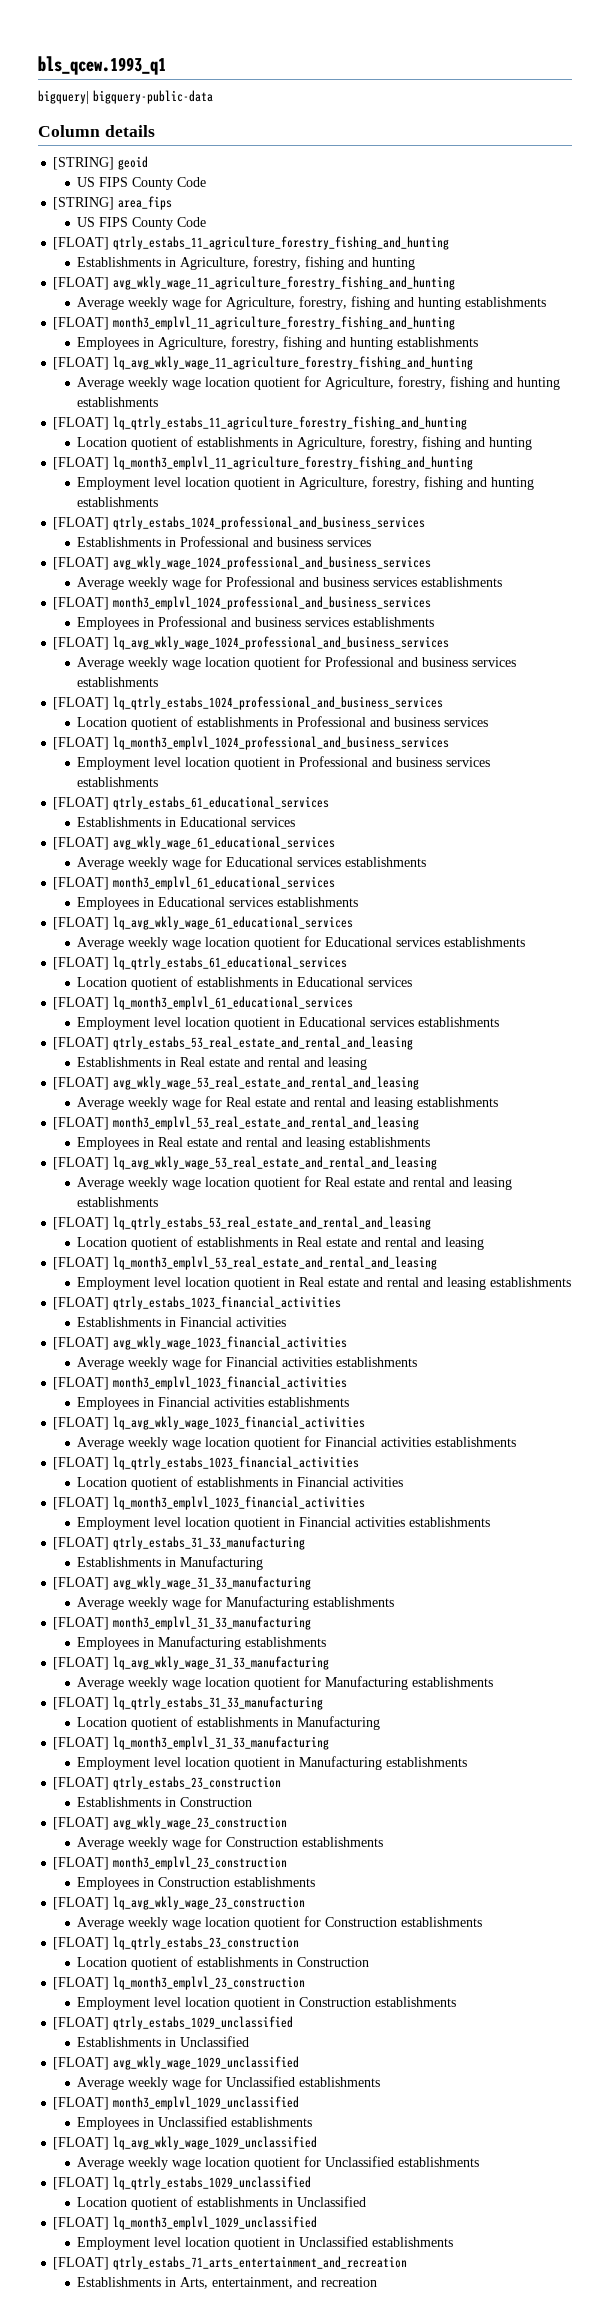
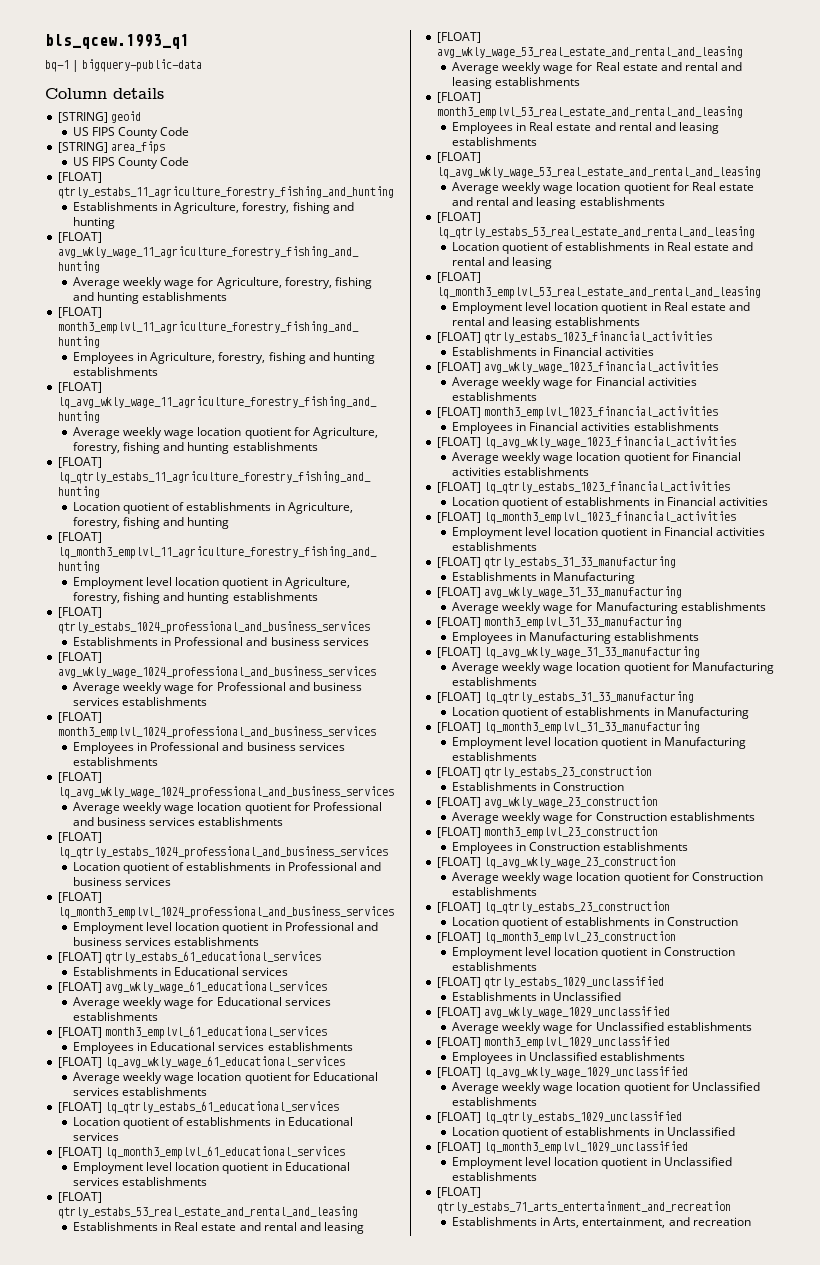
[38,90,89,104] bigquery| -> [45,60,80,72] bq-1 |

